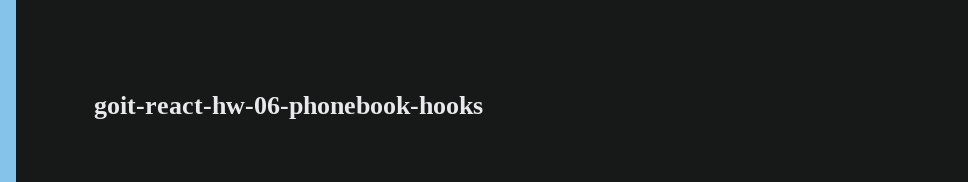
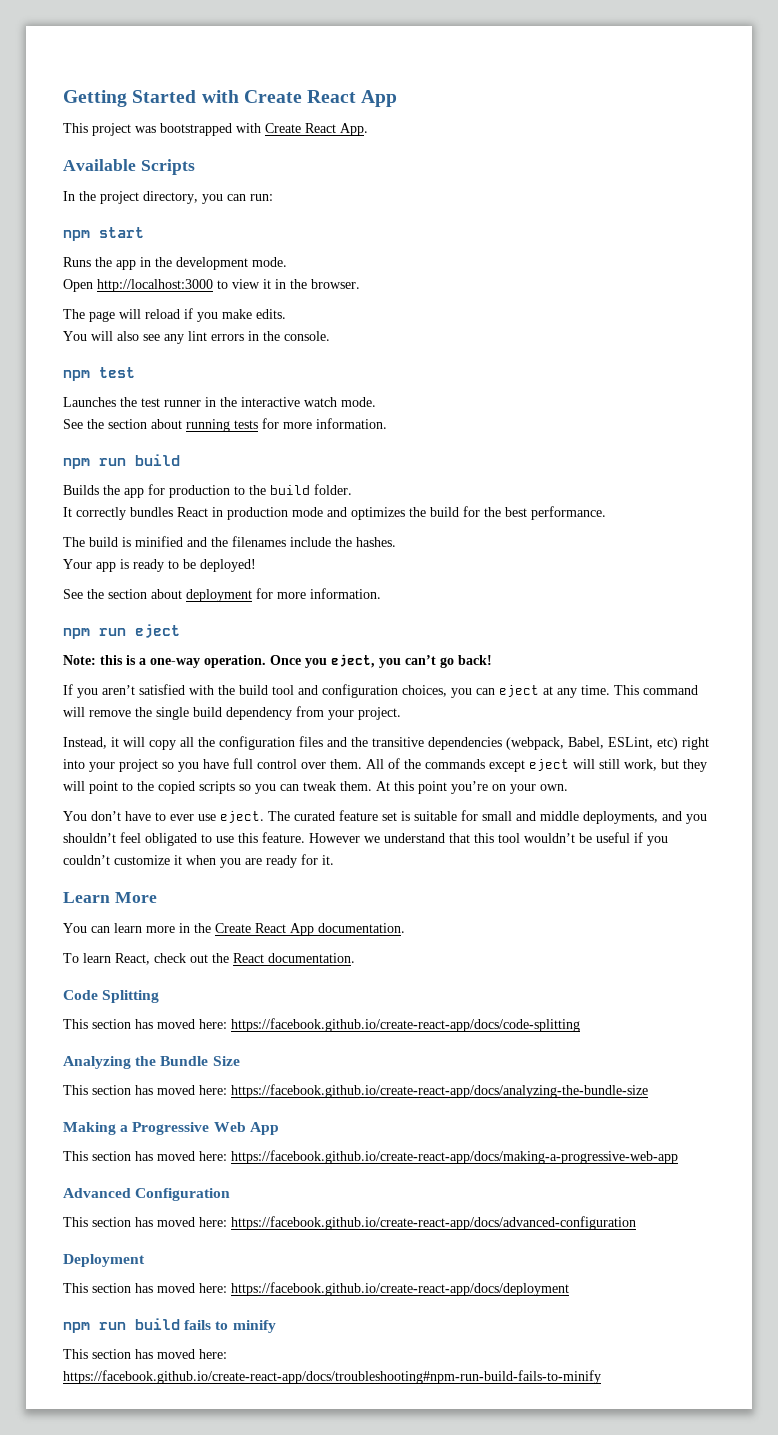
[94,96,483,119] goit-react-hw-06-phonebook-hooks -> [63,90,398,107] [63,123,368,136] [63,159,195,175] [63,191,273,204] [63,227,144,241] [63,257,287,270] [63,279,360,292] [63,308,286,322] [63,331,330,344] [63,367,135,381] [63,397,376,407] [63,418,387,432] [63,454,180,469] [63,484,352,498] [63,506,606,520] [63,536,396,547] [63,559,256,572] [63,588,381,602] [63,624,180,639] [63,654,492,668] [63,684,698,698] [63,706,401,720] [63,736,709,750] [63,758,707,772] [63,781,568,794] [63,810,707,824] [63,832,668,846] [63,854,334,868] [63,892,157,903] [63,923,405,936] [63,953,355,965] [63,990,160,1003] [63,1018,580,1032] [63,1056,240,1069] [63,1084,648,1098] [63,1122,279,1135] [63,1150,678,1164] [63,1188,231,1201] [63,1216,636,1230] [63,1254,145,1267] [63,1282,569,1296] [63,1318,276,1333] [63,1349,227,1359] [63,1370,601,1384] Getting Started with Create React App // This project was bootstrapped with Create React App. // Available Scripts // In the project directory, you can run: // npm start // Runs the app in the development mode. // Open http://localhost:3000 to view it in the browser. // The page will reload if you make edits. // You will also see any lint errors in the console. // npm test // Launches the test runner in the interactive watch mode. // See the section about running tests for more information. // npm run build // Builds the app for production to the build folder. // It correctly bundles React in production mode and optimizes the build for the best performance. // The build is minified and the filenames include the hashes. // Your app is ready to be deployed! // See the section about deployment for more information. // npm run eject // Note: this is a one-way operation. Once you eject, you can’t go back! // If you aren’t satisfied with the build tool and configuration choices, you can eject at any time. This command will remove the single build dependency from your project. // Instead, it will copy all the configuration files and the transitive dependencies (webpack, Babel, ESLint, etc) right into your project so you have full control over them. All of the commands except eject will still work, but they will point to the copied scripts so you can tweak them. At this point you’re on your own. // You don’t have to ever use eject. The curated feature set is suitable for small and middle deployments, and you shouldn’t feel obligated to use this feature. However we understand that this tool wouldn’t be useful if you couldn’t customize it when you are ready for it. // Learn More // You can learn more in the Create React App documentation. // To learn React, check out the React documentation. // Code Splitting // This section has moved here: https://facebook.github.io/create-react-app/docs/code-splitting // Analyzing the Bundle Size // This section has moved here: https://facebook.github.io/create-react-app/docs/analyzing-the-bundle-size // Making a Progressive Web App // This section has moved here: https://facebook.github.io/create-react-app/docs/making-a-progressive-web-app // Advanced Configuration // This section has moved here: https://facebook.github.io/create-react-app/docs/advanced-configuration // Deployment // This section has moved here: https://facebook.github.io/create-react-app/docs/deployment // npm run build fails to minify // This section has moved here: https://facebook.github.io/create-react-app/docs/troubleshooting#npm-run-build-fails-to-minify

